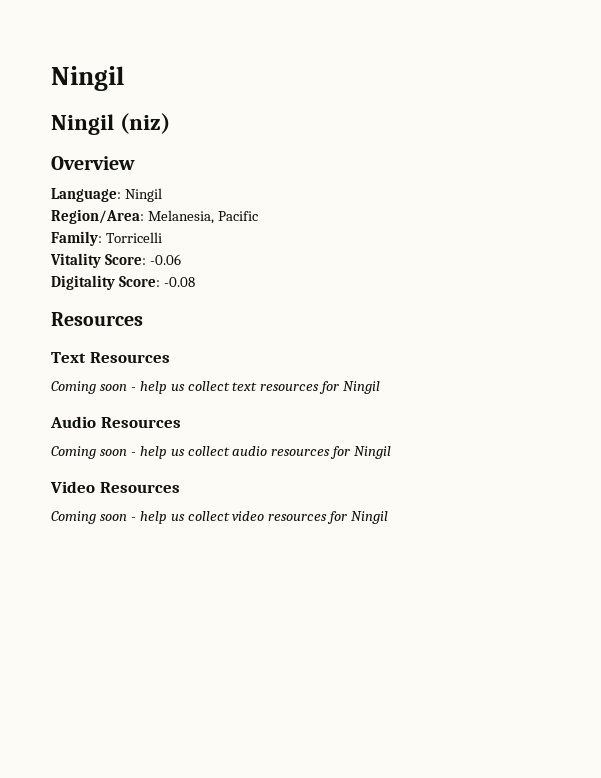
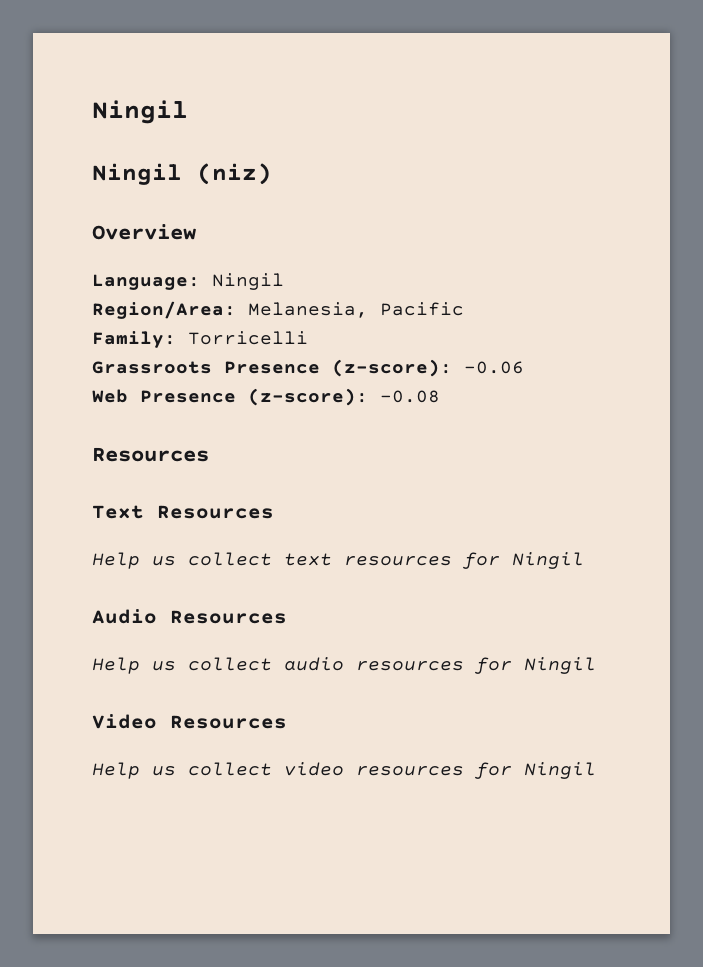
[50,253,181,268] [51,275,160,290] Vitality Score: -0.06 // Digitality Score: -> [92,359,524,377] [92,388,368,406] Grassroots Presence (z-score): -0.06 // Web Presence (z-score):
[51,381,167,394] Coming soon - help -> [92,552,140,569] Help
[51,446,167,459] Coming soon - help -> [92,657,140,674] Help
[51,511,167,524] Coming soon - help -> [92,762,140,779] Help

